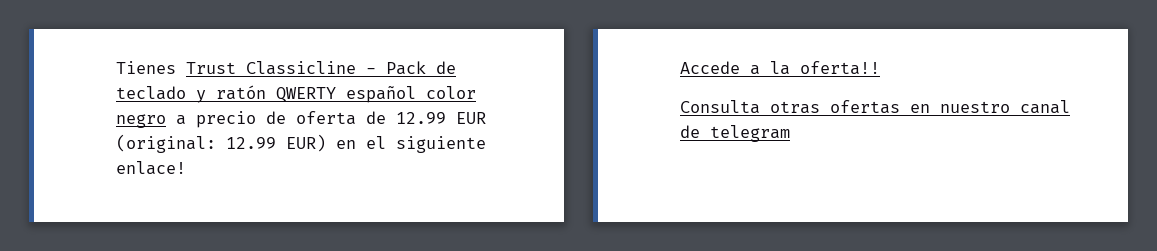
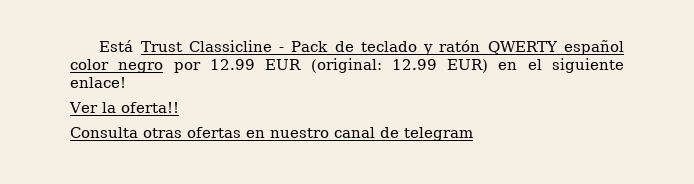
[116,61,176,74] Tienes -> [99,40,134,52] Está
[176,111,386,128] a precio de oferta de -> [173,62,201,73] por
[680,61,760,75] Accede a -> [69,102,98,113] Ver

